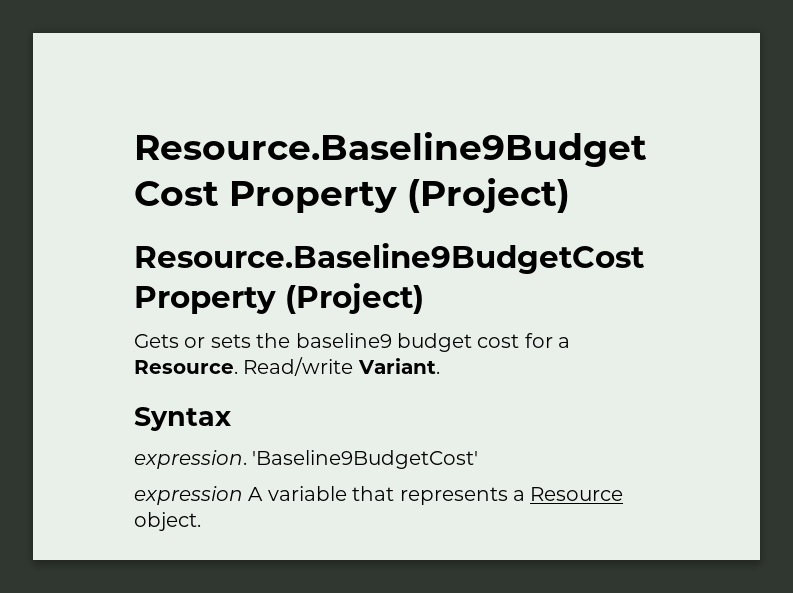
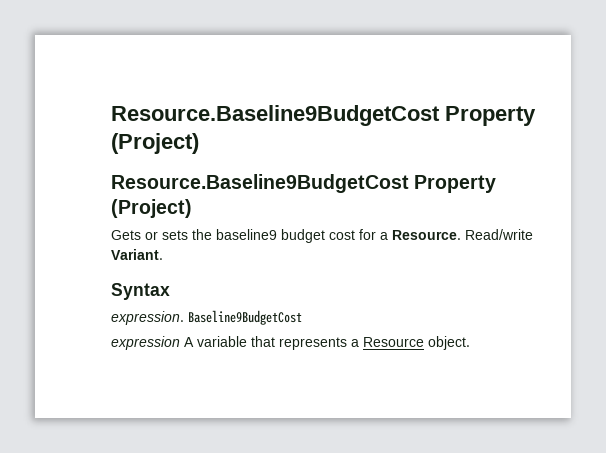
[252,450,479,469] 'Baseline9BudgetCost' -> [188,310,302,325] Baseline9BudgetCost

